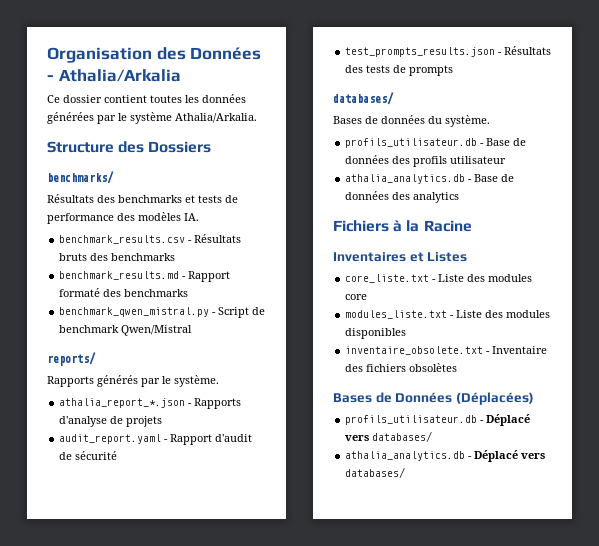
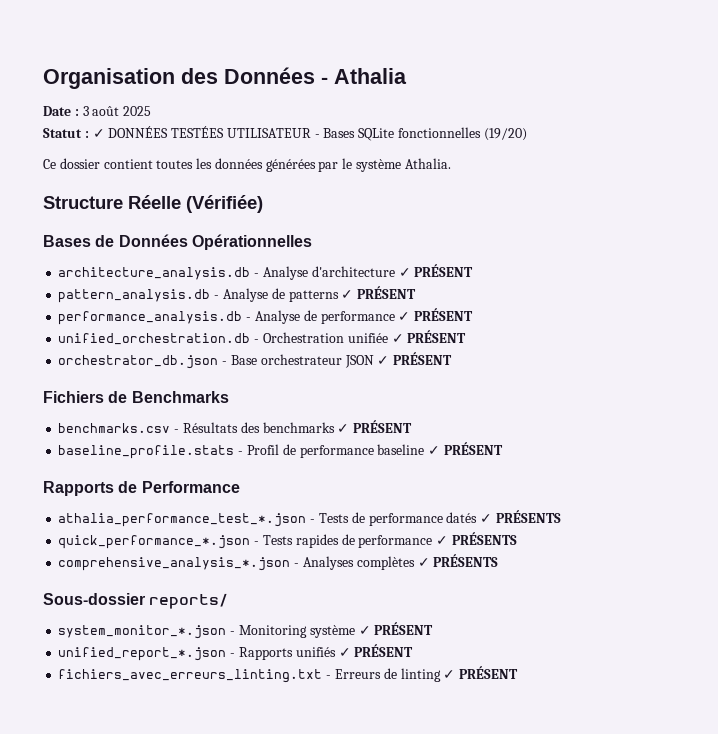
[58,69,181,82] Athalia/Arkalia -> [334,68,407,84] [43,106,152,116] [43,126,527,141] Athalia // Date : 3 août 2025 // Statut : ✓ DONNÉES TESTÉES UTILISATEUR - Bases SQLite fonctionnelles (19/20)
[175,113,257,123] Athalia/Arkalia. -> [404,158,451,169] Athalia.
[118,141,212,153] [47,171,114,184] [47,194,238,203] [47,212,199,224] [59,234,242,244] [59,253,176,261] [59,271,231,282] [59,288,189,297] [59,307,266,318] [59,325,193,336] [47,352,96,366] [47,375,219,387] [59,398,242,409] [59,416,163,427] [59,434,253,445] [59,451,118,460] [345,46,552,57] [345,65,454,76] [333,92,394,105] [333,115,490,127] [345,138,527,148] [345,155,507,167] [345,174,515,184] [345,191,460,203] [333,220,472,232] [333,252,468,262] [345,274,533,283] [345,294,368,300] [345,310,551,319] [345,328,407,339] [345,346,548,355] [345,363,458,372] [333,392,534,405] [345,414,531,426] [345,431,433,442] [345,450,546,462] [345,467,406,478] des Dossiers // benchmarks/ // Résultats des benchmarks et tests de performance des modèles IA. // benchmark_results.csv - Résultats bruts des benchmarks // benchmark_results.md - Rapport formaté des benchmarks // benchmark_qwen_mistral.py - Script de benchmark Qwen/Mistral // reports/ // Rapports générés par le système. // athalia_report_*.json - Rapports d'analyse de projets // audit_report.yaml - Rapport d'audit de sécurité // test_prompts_results.json - Résultats des tests de prompts // databases/ // Bases de données du système. // profils_utilisateur.db - Base de données des profils utilisateur // athalia_analytics.db - Base de données des analytics // Fichiers à la Racine // Inventaires et Listes // core_liste.txt - Liste des modules core // modules_liste.txt - Liste des modules disponibles // inventaire_obsolete.txt - Inventaire des fichiers obsolètes // Bases de Données (Déplacées) // profils_utilisateur.db - Déplacé vers databases/ // athalia_analytics.db - Déplacé vers databases/ -> [128,195,263,213] [43,234,312,250] [58,264,474,280] [58,286,417,303] [58,308,474,325] [58,330,467,345] [58,352,453,369] [43,391,229,403] [58,420,413,433] [58,442,503,459] [43,481,240,496] [58,510,561,527] [58,532,517,549] [58,554,499,571] [43,593,229,609] [58,622,434,639] [58,644,414,661] [58,666,519,683] Réelle (Vérifiée) // Bases de Données Opérationnelles // architecture_analysis.db - Analyse d'architecture ✓ PRÉSENT // pattern_analysis.db - Analyse de patterns ✓ PRÉSENT // performance_analysis.db - Analyse de performance ✓ PRÉSENT // unified_orchestration.db - Orchestration unifiée ✓ PRÉSENT // orchestrator_db.json - Base orchestrateur JSON ✓ PRÉSENT // Fichiers de Benchmarks // benchmarks.csv - Résultats des benchmarks ✓ PRÉSENT // baseline_profile.stats - Profil de performance baseline ✓ PRÉSENT // Rapports de Performance // athalia_performance_test_*.json - Tests de performance datés ✓ PRÉSENTS // quick_performance_*.json - Tests rapides de performance ✓ PRÉSENTS // comprehensive_analysis_*.json - Analyses complètes ✓ PRÉSENTS // Sous-dossier reports/ // system_monitor_*.json - Monitoring système ✓ PRÉSENT // unified_report_*.json - Rapports unifiés ✓ PRÉSENT // fichiers_avec_erreurs_linting.txt - Erreurs de linting ✓ PRÉSENT

